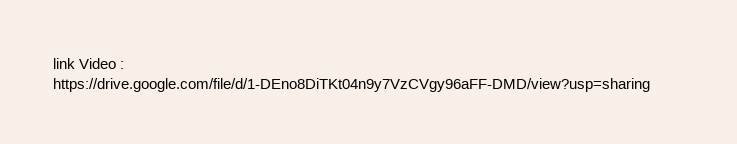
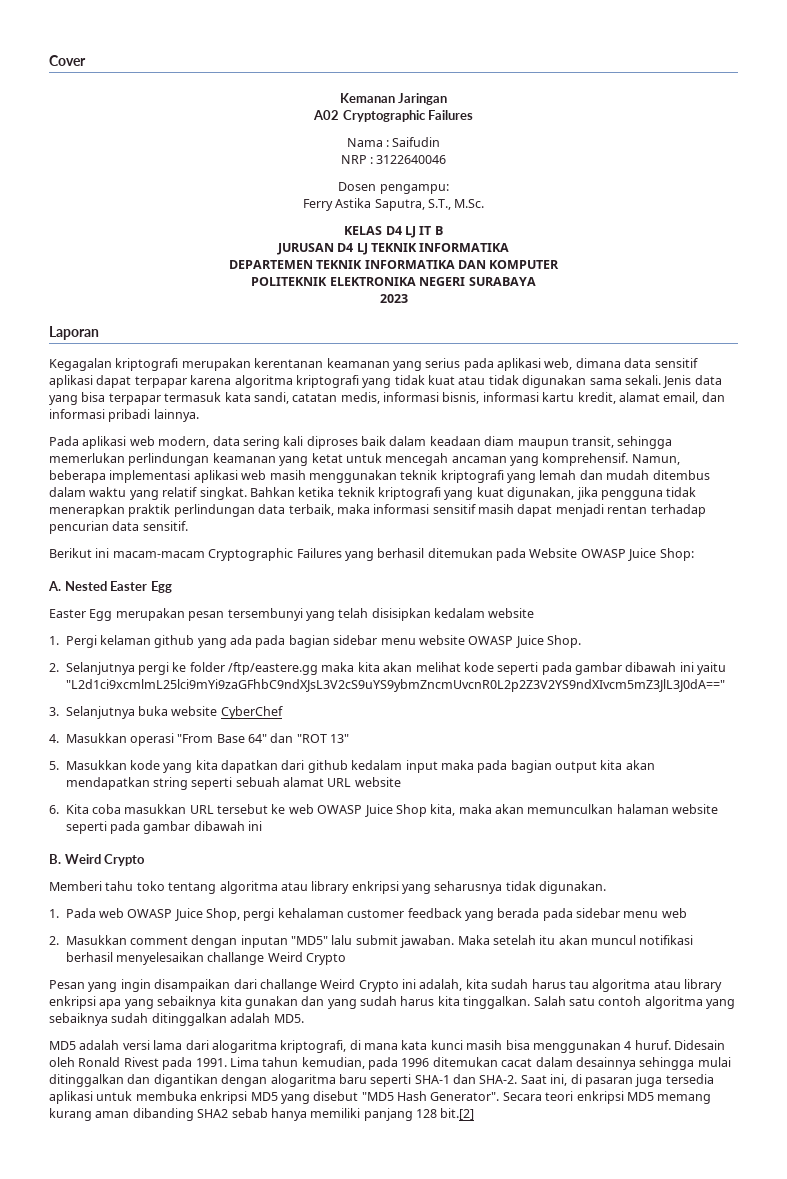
[53,58,125,69] [53,78,650,92] link Video : https://drive.google.com/file/d/1-DEno8DiTKt04n9y7VzCVgy96aFF-DMD/view?usp=sharing -> [49,55,86,66] [339,93,448,105] [312,110,474,122] [346,137,441,147] [340,155,447,164] [338,182,449,194] [302,198,485,211] [344,226,443,238] [276,243,510,255] [228,260,560,269] [251,277,536,286] [379,294,408,303] [49,326,99,340] [49,358,698,371] [49,375,722,388] [49,392,725,405] [49,409,199,422] [49,436,673,449] [49,453,680,466] [49,470,710,483] [49,487,697,500] [49,504,706,517] [49,521,188,534] [49,548,694,561] [48,581,172,593] [49,608,535,621] [49,635,582,648] [49,662,727,675] [65,679,725,692] [49,706,283,719] [49,733,350,746] [49,760,655,773] [65,777,401,790] [49,804,719,817] [65,821,263,834] [49,854,146,866] [49,881,607,894] [49,908,687,921] [49,935,694,948] [65,952,347,965] [49,979,722,992] [49,996,735,1009] [49,1013,304,1026] [49,1040,725,1053] [49,1057,731,1070] [49,1074,714,1087] [49,1091,712,1104] [49,1108,475,1121] Cover // Kemanan Jaringan // A02 Cryptographic Failures // Nama : Saifudin // NRP : 3122640046 // Dosen pengampu: // Ferry Astika Saputra, S.T., M.Sc. // KELAS D4 LJ IT B // JURUSAN D4 LJ TEKNIK INFORMATIKA // DEPARTEMEN TEKNIK INFORMATIKA DAN KOMPUTER // POLITEKNIK ELEKTRONIKA NEGERI SURABAYA // 2023 // Laporan // Kegagalan kriptografi merupakan kerentanan keamanan yang serius pada aplikasi web, dimana data sensitif aplikasi dapat terpapar karena algoritma kriptografi yang tidak kuat atau tidak digunakan sama sekali. Jenis data yang bisa terpapar termasuk kata sandi, catatan medis, informasi bisnis, informasi kartu kredit, alamat email, dan informasi pribadi lainnya. // Pada aplikasi web modern, data sering kali diproses baik dalam keadaan diam maupun transit, sehingga memerlukan perlindungan keamanan yang ketat untuk mencegah ancaman yang komprehensif. Namun, beberapa implementasi aplikasi web masih menggunakan teknik kriptografi yang lemah dan mudah ditembus dalam waktu yang relatif singkat. Bahkan ketika teknik kriptografi yang kuat digunakan, jika pengguna tidak menerapkan praktik perlindungan data terbaik, maka informasi sensitif masih dapat menjadi rentan terhadap pencurian data sensitif. // Berikut ini macam-macam Cryptographic Failures yang berhasil ditemukan pada Website OWASP Juice Shop: // A. Nested Easter Egg // Easter Egg merupakan pesan tersembunyi yang telah disisipkan kedalam website // 1. Pergi kelaman github yang ada pada bagian sidebar menu website OWASP Juice Shop. // 2. Selanjutnya pergi ke folder /ftp/eastere.gg maka kita akan melihat kode seperti pada gambar dibawah ini yaitu "L2d1ci9xcmlmL25lci9mYi9zaGFhbC9ndXJsL3V2cS9uYS9ybmZncmUvcnR0L2p2Z3V2YS9ndXIvcm5mZ3JlL3J0dA==" // 3. Selanjutnya buka website CyberChef // 4. Masukkan operasi "From Base 64" dan "ROT 13" // 5. Masukkan kode yang kita dapatkan dari github kedalam input maka pada bagian output kita akan mendapatkan string seperti sebuah alamat URL website // 6. Kita coba masukkan URL tersebut ke web OWASP Juice Shop kita, maka akan memunculkan halaman website seperti pada gambar dibawah ini // B. Weird Crypto // Memberi tahu toko tentang algoritma atau library enkripsi yang seharusnya tidak digunakan. // 1. Pada web OWASP Juice Shop, pergi kehalaman customer feedback yang berada pada sidebar menu web // 2. Masukkan comment dengan inputan "MD5" lalu submit jawaban. Maka setelah itu akan muncul notifikasi berhasil menyelesaikan challange Weird Crypto // Pesan yang ingin disampaikan dari challange Weird Crypto ini adalah, kita sudah harus tau algoritma atau library enkripsi apa yang sebaiknya kita gunakan dan yang sudah harus kita tinggalkan. Salah satu contoh algoritma yang sebaiknya sudah ditinggalkan adalah MD5. // MD5 adalah versi lama dari alogaritma kriptografi, di mana kata kunci masih bisa menggunakan 4 huruf. Didesain oleh Ronald Rivest pada 1991. Lima tahun kemudian, pada 1996 ditemukan cacat dalam desainnya sehingga mulai ditinggalkan dan digantikan dengan alogaritma baru seperti SHA-1 dan SHA-2. Saat ini, di pasaran juga tersedia aplikasi untuk membuka enkripsi MD5 yang disebut "MD5 Hash Generator". Secara teori enkripsi MD5 memang kurang aman dibanding SHA2 sebab hanya memiliki panjang 128 bit.[2]

